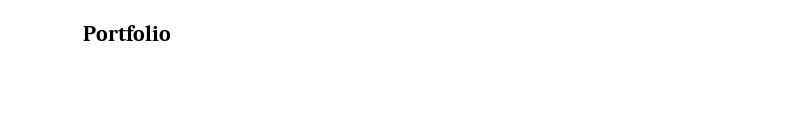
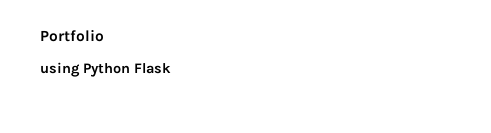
(171, 33) none -> [40,62,171,77] // using Python Flask

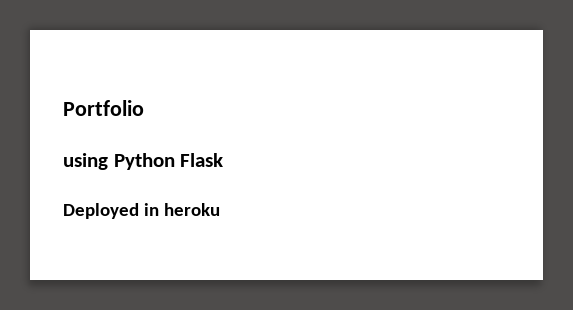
(171, 68) none -> [63,203,220,219] // Deployed in heroku

